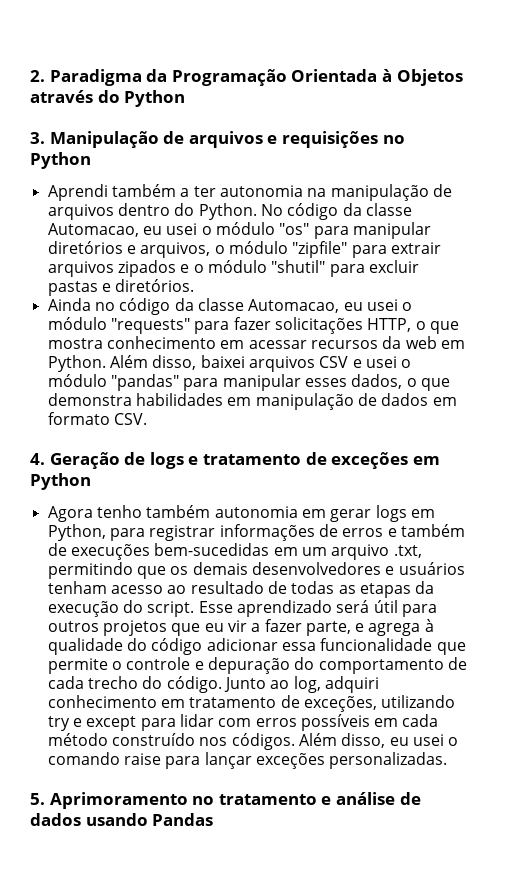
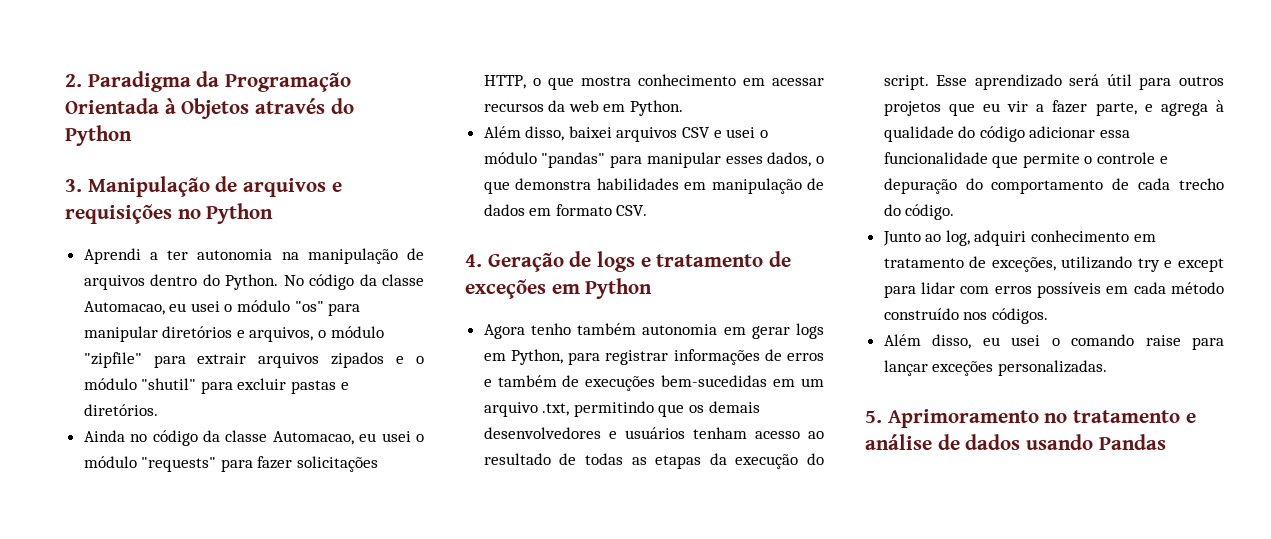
[111,184,176,197] também -> (141, 256) none
(106, 363) none -> (684, 108) //
(222, 684) none -> (955, 212) //
(295, 741) none -> (1048, 316) //

